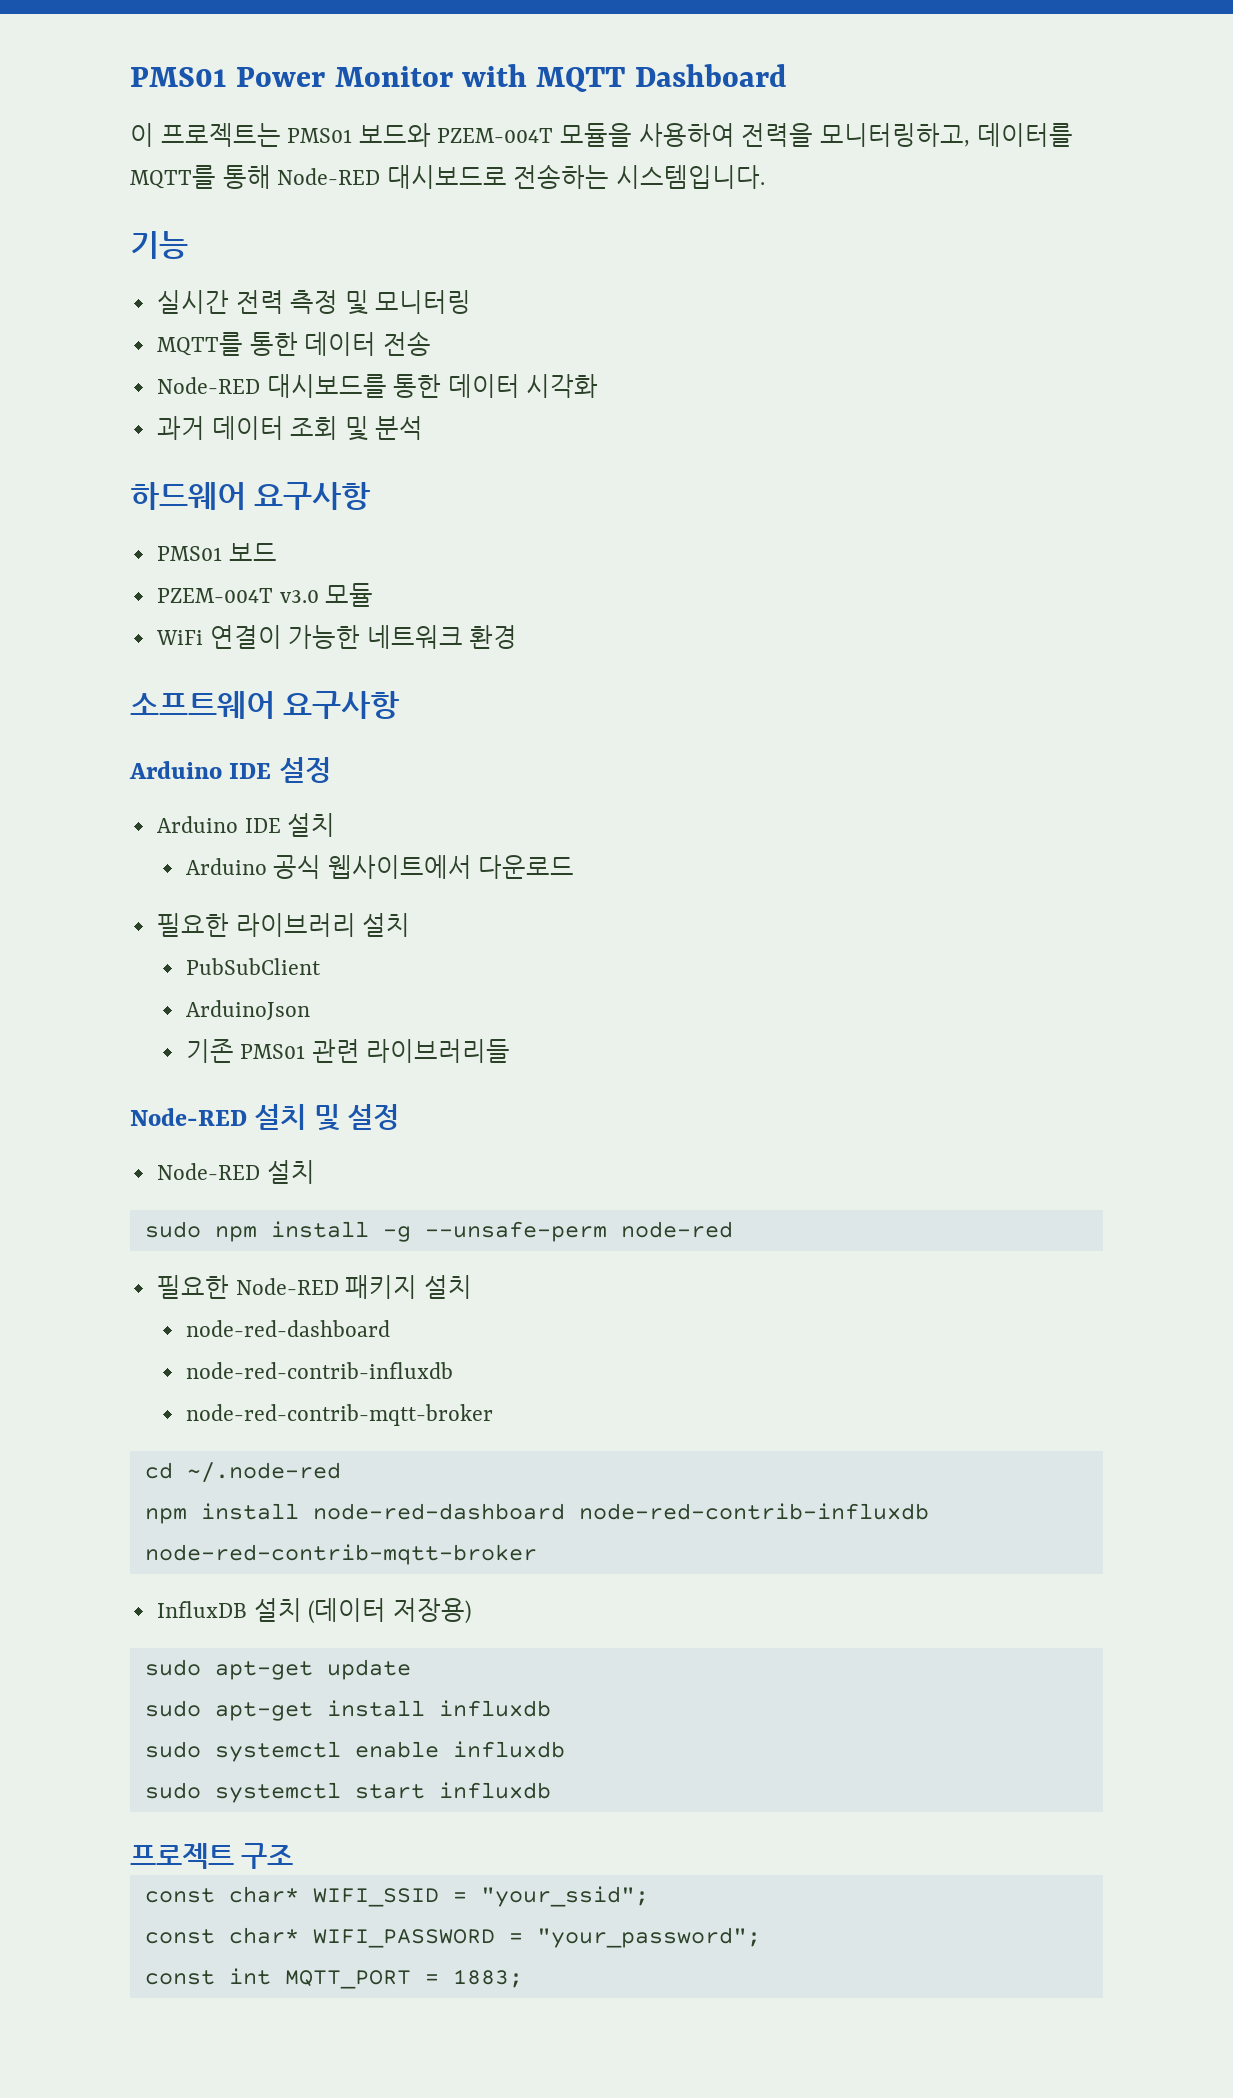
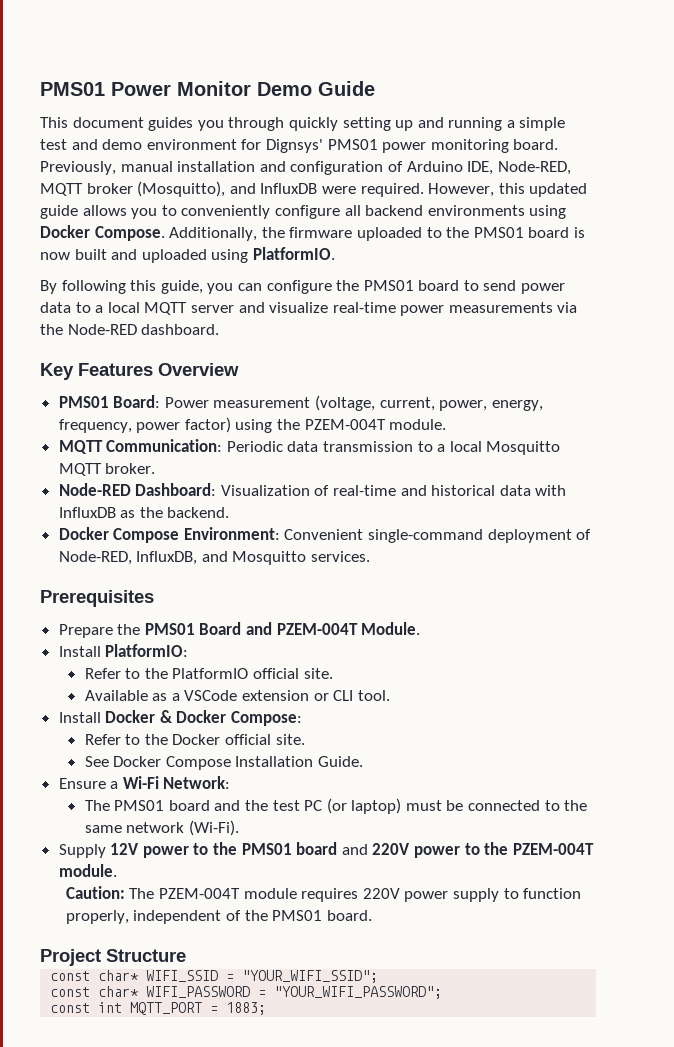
[461,64,787,92] [130,123,1073,147] [130,164,766,189] [130,231,188,259] [156,290,472,315] [156,331,431,356] [156,374,599,398] [156,416,424,441] [130,482,371,510] [156,543,277,561] [156,583,374,607] [155,625,518,649] [130,691,400,719] [129,757,331,783] [156,813,336,837] [185,855,575,879] [156,913,411,937] [185,958,321,975] [185,1000,310,1021] [185,1039,511,1063] [130,1104,400,1131] [156,1160,315,1184] [144,1221,733,1242] [156,1275,472,1299] [185,1320,390,1337] [185,1362,453,1379] [185,1404,493,1426] [144,1462,341,1483] [144,1503,929,1524] [144,1544,537,1565] [156,1598,471,1624] [144,1659,411,1680] [144,1700,551,1721] [144,1741,565,1762] [144,1782,551,1803] [130,1843,294,1869] with MQTT Dashboard // 이 프로젝트는 PMS01 보드와 PZEM-004T 모듈을 사용하여 전력을 모니터링하고, 데이터를 MQTT를 통해 Node-RED 대시보드로 전송하는 시스템입니다. // 기능 // 실시간 전력 측정 및 모니터링 // MQTT를 통한 데이터 전송 // Node-RED 대시보드를 통한 데이터 시각화 // 과거 데이터 조회 및 분석 // 하드웨어 요구사항 // PMS01 보드 // PZEM-004T v3.0 모듈 // WiFi 연결이 가능한 네트워크 환경 // 소프트웨어 요구사항 // Arduino IDE 설정 // Arduino IDE 설치 // Arduino 공식 웹사이트에서 다운로드 // 필요한 라이브러리 설치 // PubSubClient // ArduinoJson // 기존 PMS01 관련 라이브러리들 // Node-RED 설치 및 설정 // Node-RED 설치 // sudo npm install -g --unsafe-perm node-red // 필요한 Node-RED 패키지 설치 // node-red-dashboard // node-red-contrib-influxdb // node-red-contrib-mqtt-broker // cd ~/.node-red // npm install node-red-dashboard node-red-contrib-influxdb node-red-contrib-mqtt-broker // InfluxDB 설치 (데이터 저장용) // sudo apt-get update // sudo apt-get install influxdb // sudo systemctl enable influxdb // sudo systemctl start influxdb // 프로젝트 구조 -> [257,81,375,96] [40,117,566,131] [40,139,559,153] [40,161,571,175] [40,181,588,197] [40,205,567,219] [40,225,585,241] [40,247,335,263] [40,280,566,294] [40,302,578,316] [40,324,220,335] [40,363,239,380] [58,395,543,411] [58,417,447,433] [58,439,561,455] [58,463,156,476] [58,483,567,496] [58,507,230,518] [58,527,592,543] [58,551,371,565] [40,590,154,607] [58,622,421,638] [58,644,189,657] [84,668,333,679] [84,690,390,701] [58,710,303,726] [84,734,305,745] [84,756,363,770] [58,776,231,789] [84,798,588,814] [84,820,239,836] [58,842,594,858] [58,864,117,877] [65,886,582,902] [65,910,372,924] [40,949,186,966] Demo Guide // This document guides you through quickly setting up and running a simple test and demo environment for Dignsys' PMS01 power monitoring board. Previously, manual installation and configuration of Arduino IDE, Node-RED, MQTT broker (Mosquitto), and InfluxDB were required. However, this updated guide allows you to conveniently configure all backend environments using Docker Compose. Additionally, the firmware uploaded to the PMS01 board is now built and uploaded using PlatformIO. // By following this guide, you can configure the PMS01 board to send power data to a local MQTT server and visualize real-time power measurements via the Node-RED dashboard. // Key Features Overview // PMS01 Board: Power measurement (voltage, current, power, energy, frequency, power factor) using the PZEM-004T module. // MQTT Communication: Periodic data transmission to a local Mosquitto MQTT broker. // Node-RED Dashboard: Visualization of real-time and historical data with InfluxDB as the backend. // Docker Compose Environment: Convenient single-command deployment of Node-RED, InfluxDB, and Mosquitto services. // Prerequisites // Prepare the PMS01 Board and PZEM-004T Module. // Install PlatformIO: // Refer to the PlatformIO official site. // Available as a VSCode extension or CLI tool. // Install Docker & Docker Compose: // Refer to the Docker official site. // See Docker Compose Installation Guide. // Ensure a Wi-Fi Network: // The PMS01 board and the test PC (or laptop) must be connected to the same network (Wi-Fi). // Supply 12V power to the PMS01 board and 220V power to the PZEM-004T module. // Caution: The PZEM-004T module requires 220V power supply to function properly, independent of the PMS01 board. // Project Structure
[480,1886,649,1907] "your_ssid"; -> [242,970,379,983] "YOUR_WIFI_SSID";
[536,1927,761,1948] "your_password"; -> [274,986,443,999] "YOUR_WIFI_PASSWORD";

